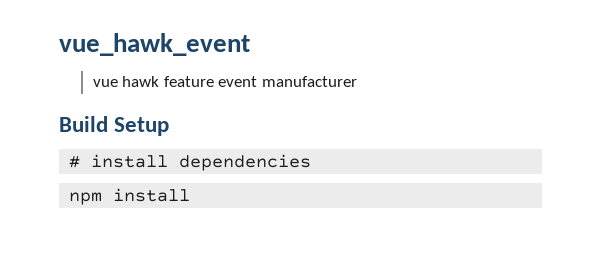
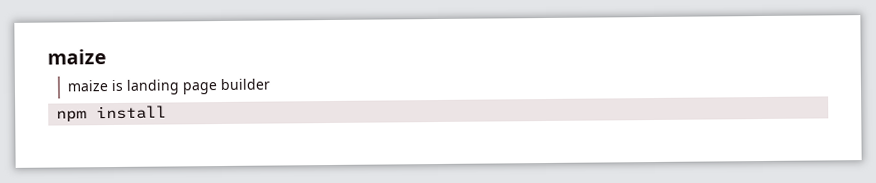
[59,33,250,56] [92,76,357,87] [59,116,170,136] [69,154,312,171] vue_hawk_event // vue hawk feature event manufacturer // Build Setup // # install dependencies -> [47,49,107,65] [67,78,271,95] maize // maize is landing page builder

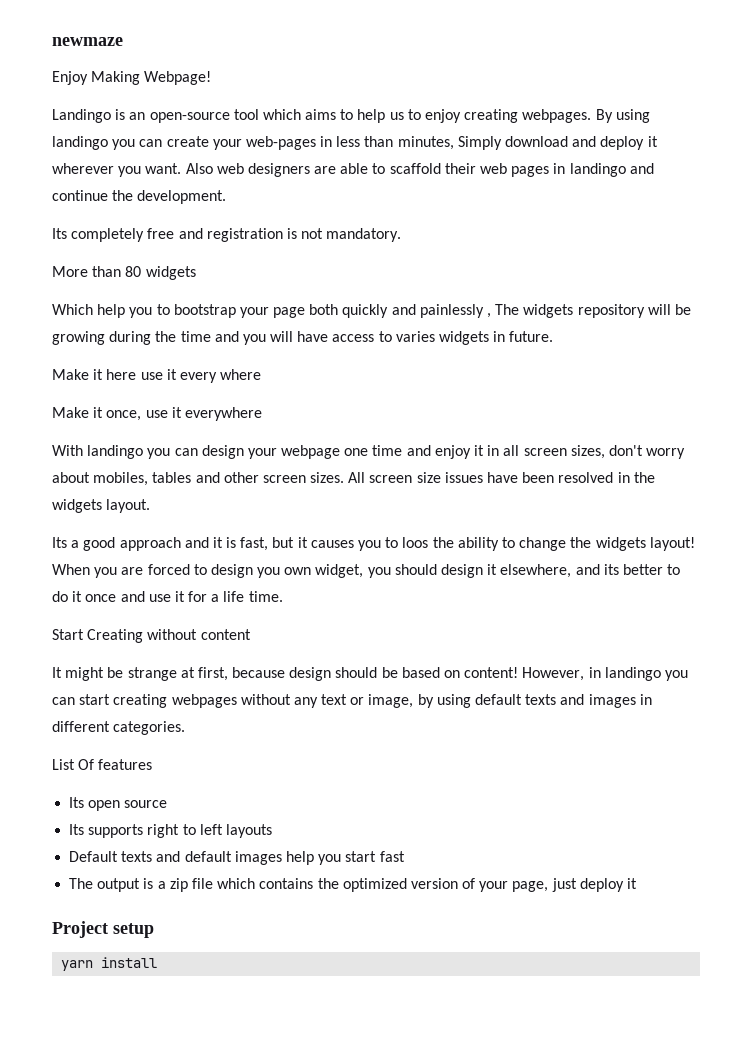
[47,49,107,65] [67,78,271,95] [56,110,88,122] maize // maize is landing page builder // npm -> [52,37,123,46] [52,71,212,85] [52,109,650,123] [52,136,658,150] [52,163,654,177] [52,190,227,204] [52,228,402,242] [52,266,196,280] [52,304,691,318] [52,331,554,345] [52,369,262,383] [52,407,262,421] [52,445,686,459] [52,472,655,486] [52,499,151,513] [52,537,695,551] [52,564,681,578] [52,591,283,602] [52,629,251,643] [52,667,688,681] [52,694,652,708] [52,721,186,735] [52,759,153,770] [69,797,168,811] [69,824,272,838] [69,851,405,865] [69,878,638,892] [52,921,154,938] [61,960,94,971] newmaze // Enjoy Making Webpage! // Landingo is an open-source tool which aims to help us to enjoy creating webpages. By using landingo you can create your web-pages in less than minutes, Simply download and deploy it wherever you want. Also web designers are able to scaffold their web pages in landingo and continue the development. // Its completely free and registration is not mandatory. // More than 80 widgets // Which help you to bootstrap your page both quickly and painlessly , The widgets repository will be growing during the time and you will have access to varies widgets in future. // Make it here use it every where // Make it once, use it everywhere // With landingo you can design your webpage one time and enjoy it in all screen sizes, don't worry about mobiles, tables and other screen sizes. All screen size issues have been resolved in the widgets layout. // Its a good approach and it is fast, but it causes you to loos the ability to change the widgets layout! When you are forced to design you own widget, you should design it elsewhere, and its better to do it once and use it for a life time. // Start Creating without content // It might be strange at first, because design should be based on content! However, in landingo you can start creating webpages without any text or image, by using default texts and images in different categories. // List Of features // Its open source // Its supports right to left layouts // Default texts and default images help you start fast // The output is a zip file which contains the optimized version of your page, just deploy it // Project setup // yarn

